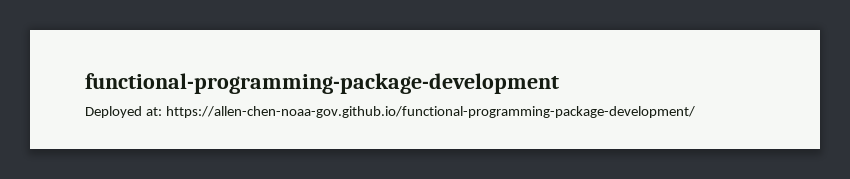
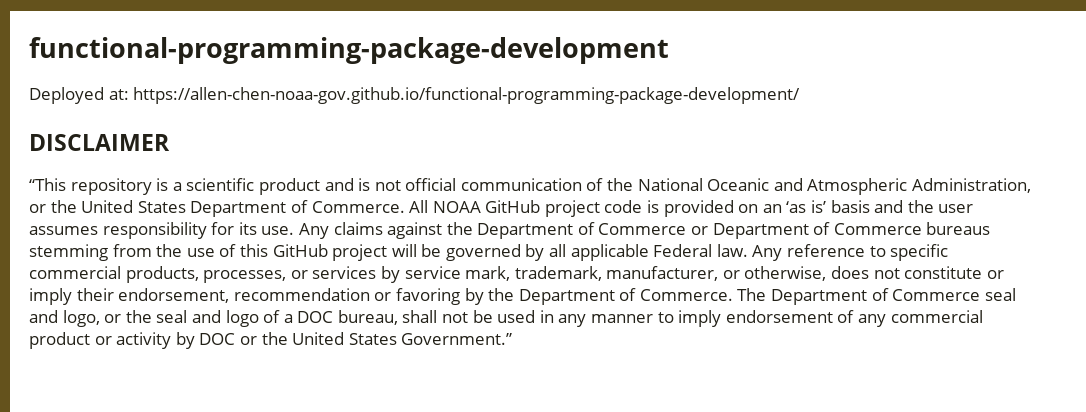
(695, 112) none -> [29,134,170,151] [29,178,1032,195] [29,200,974,217] [29,222,991,239] [29,244,949,261] [29,266,1004,283] [29,288,1016,305] [29,310,983,327] [29,332,513,349] // DISCLAIMER // “This repository is a scientific product and is not official communication of the National Oceanic and Atmospheric Administration, or the United States Department of Commerce. All NOAA GitHub project code is provided on an ‘as is’ basis and the user assumes responsibility for its use. Any claims against the Department of Commerce or Department of Commerce bureaus stemming from the use of this GitHub project will be governed by all applicable Federal law. Any reference to specific commercial products, processes, or services by service mark, trademark, manufacturer, or otherwise, does not constitute or imply their endorsement, recommendation or favoring by the Department of Commerce. The Department of Commerce seal and logo, or the seal and logo of a DOC bureau, shall not be used in any manner to imply endorsement of any commercial product or activity by DOC or the United States Government.”

